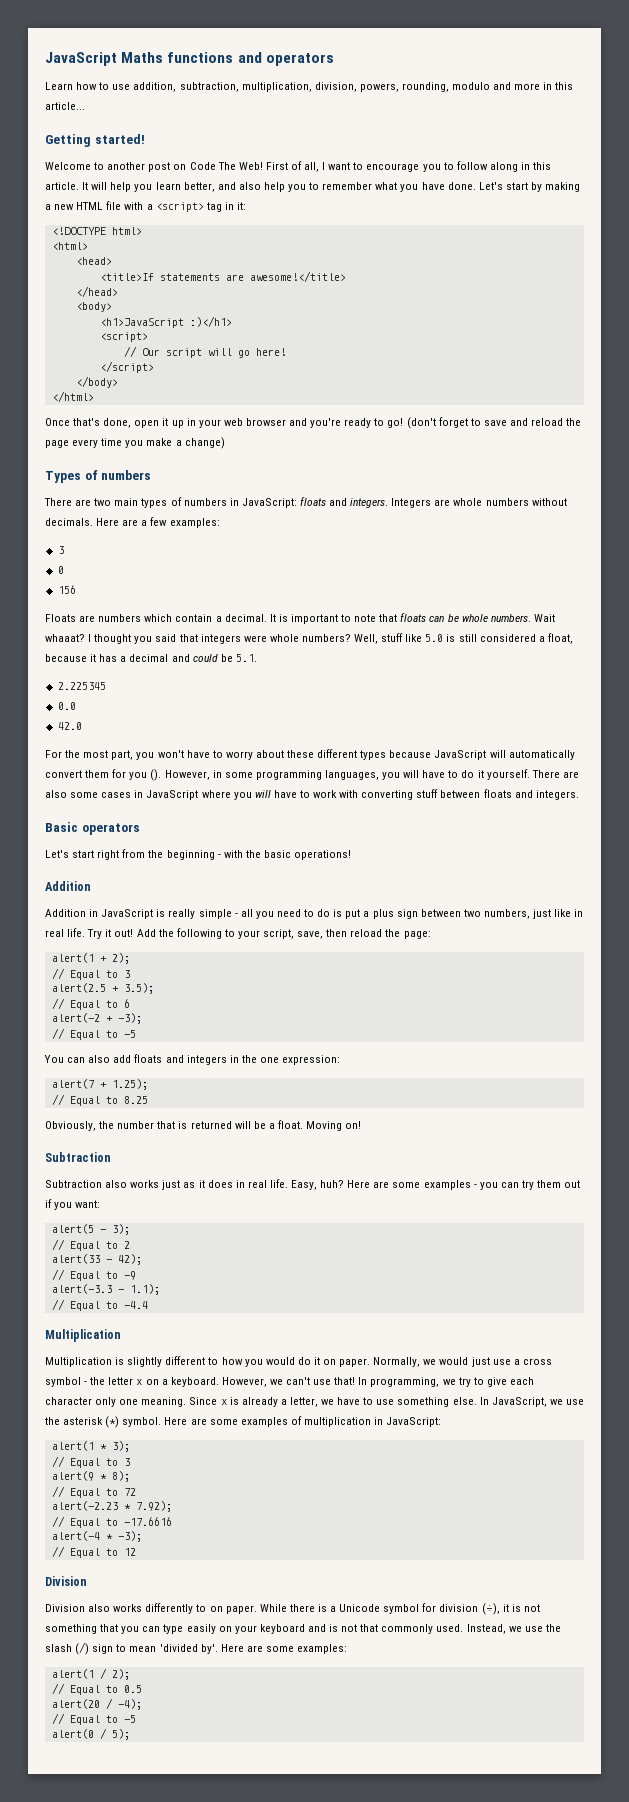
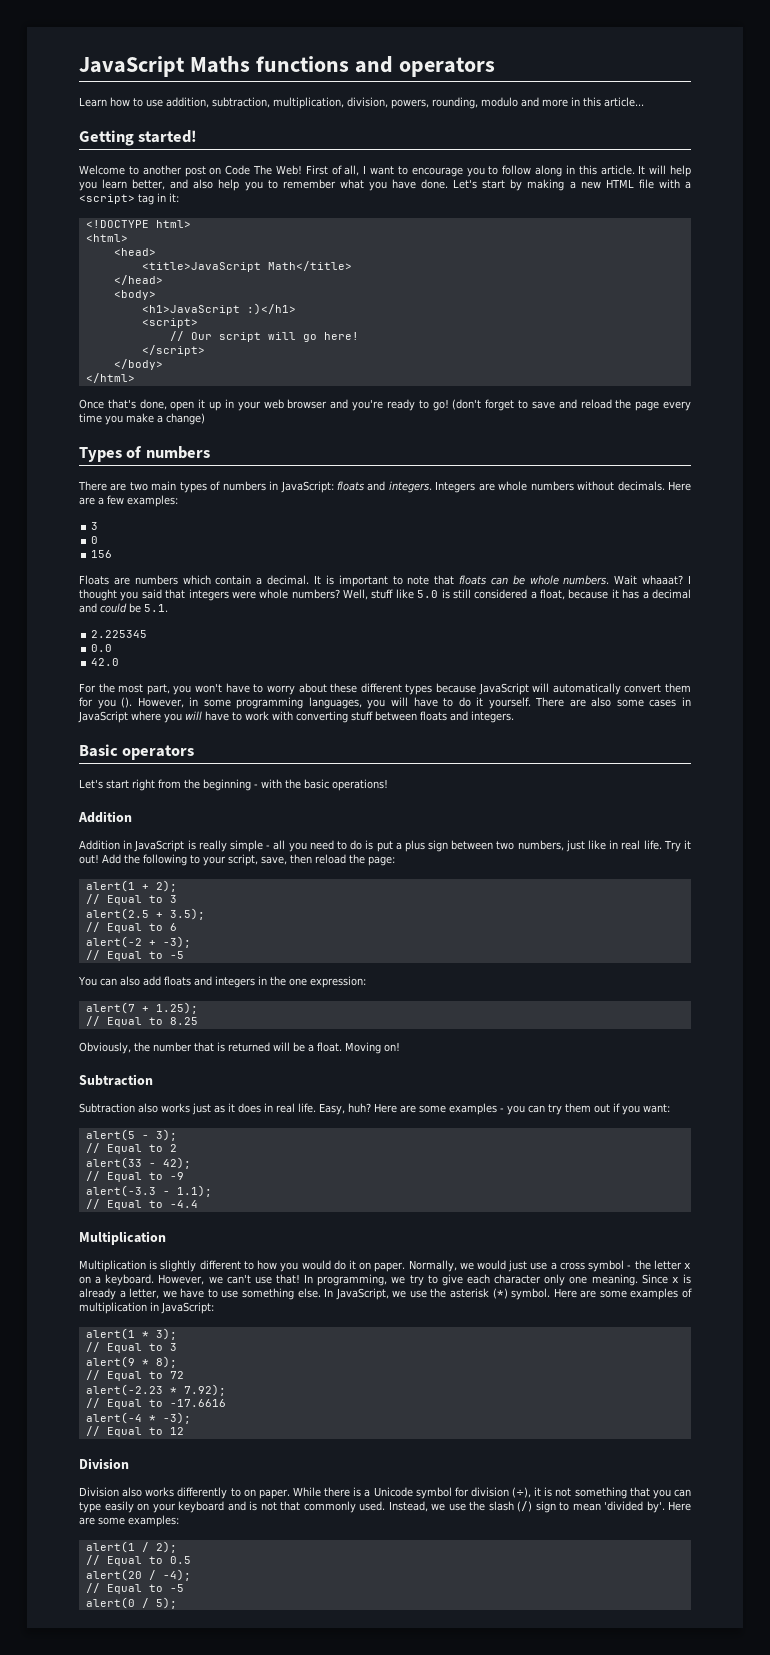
[99,271,346,282] <title>If statements are awesome!</title> -> [141,261,352,272] <title>JavaScript Math</title>

